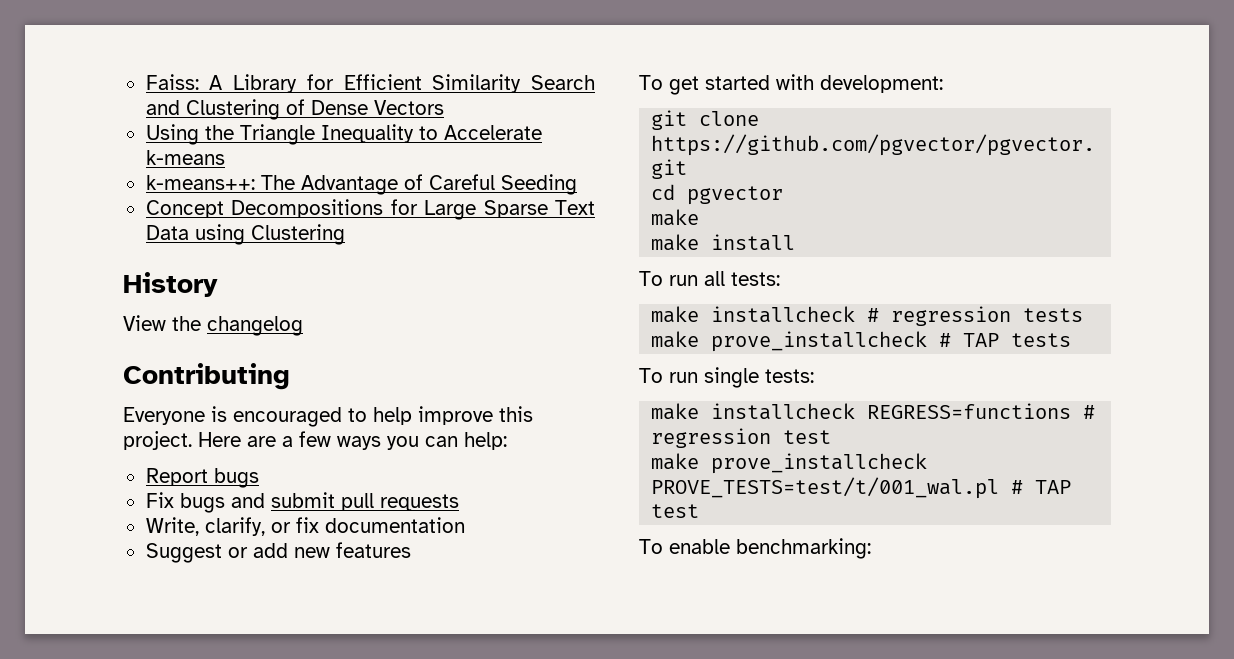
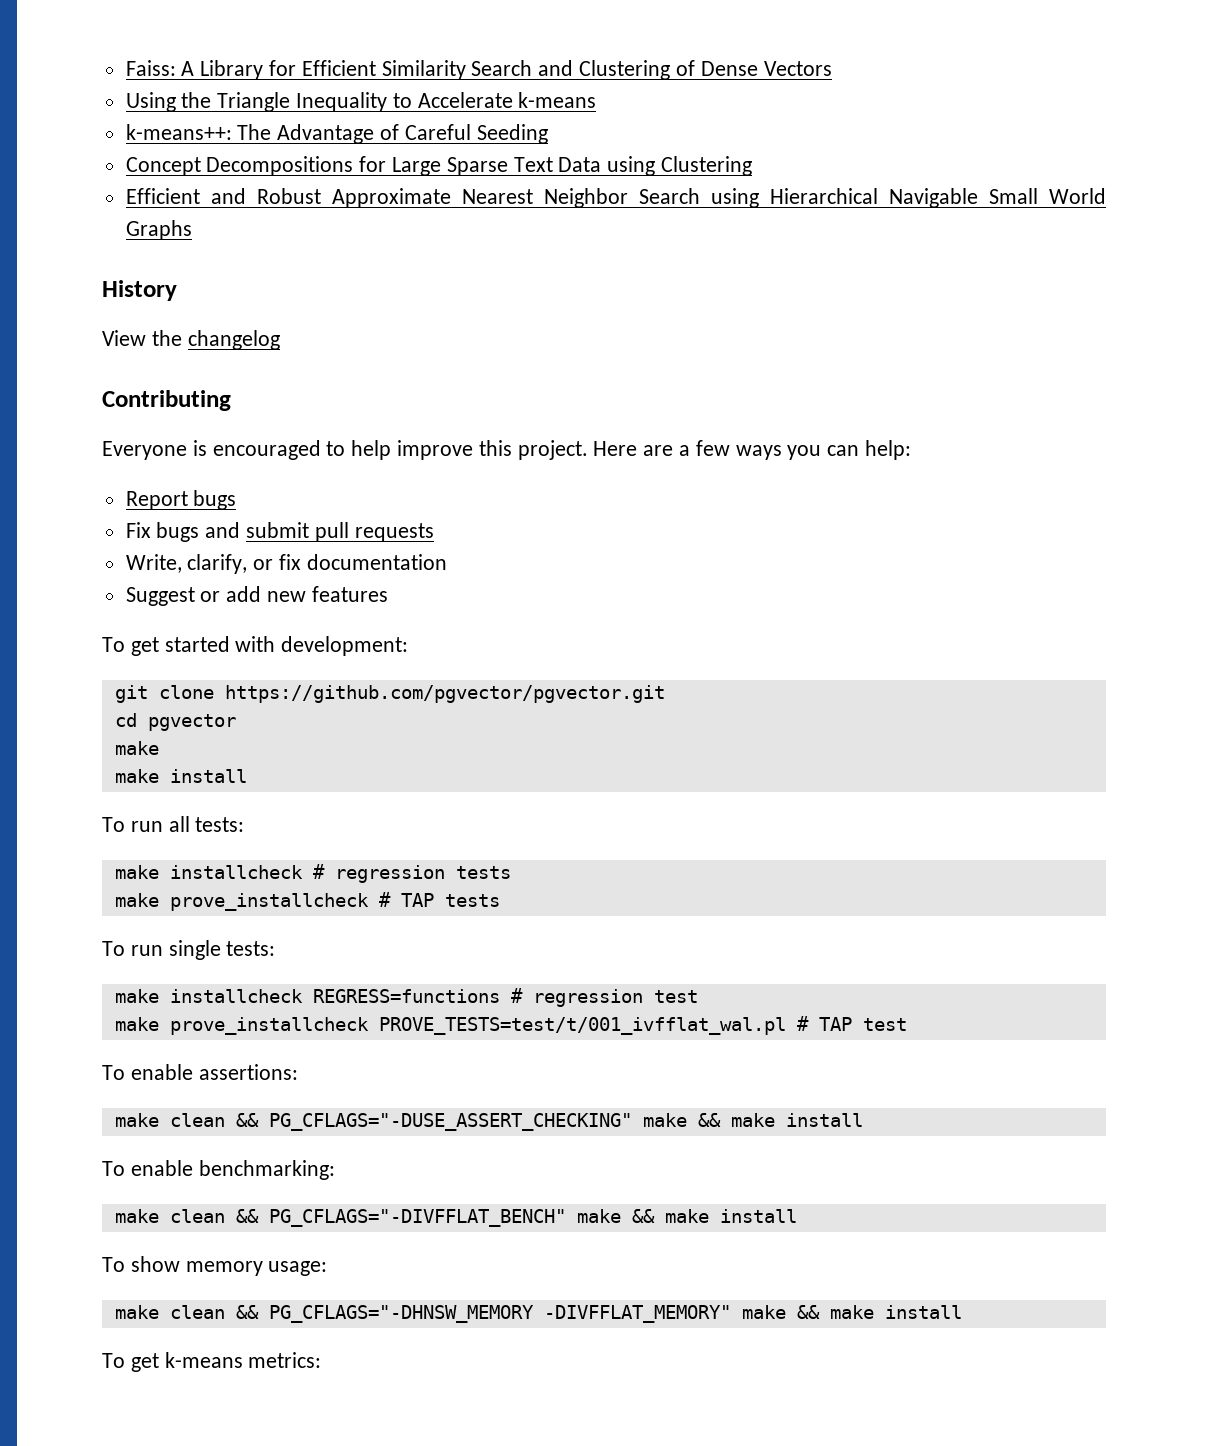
(345, 234) none -> [125,188,1106,208] [125,220,192,240] // Efficient and Robust Approximate Nearest Neighbor Search using Hierarchical Navigable Small World Graphs
[651,477,1000,499] PROVE_TESTS=test/t/001_wal.pl -> [378,1017,786,1035] PROVE_TESTS=test/t/001_ivfflat_wal.pl
[736,538,871,559] benchmarking: -> [198,1064,298,1080] [114,1113,863,1131] [102,1160,335,1180] [114,1209,797,1227] [102,1256,328,1276] [114,1305,962,1323] [102,1352,322,1372] assertions: // make clean && PG_CFLAGS="-DUSE_ASSERT_CHECKING" make && make install // To enable benchmarking: // make clean && PG_CFLAGS="-DIVFFLAT_BENCH" make && make install // To show memory usage: // make clean && PG_CFLAGS="-DHNSW_MEMORY -DIVFFLAT_MEMORY" make && make install // To get k-means metrics:

